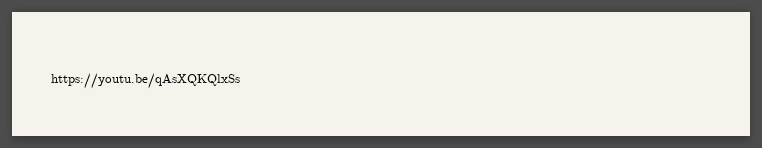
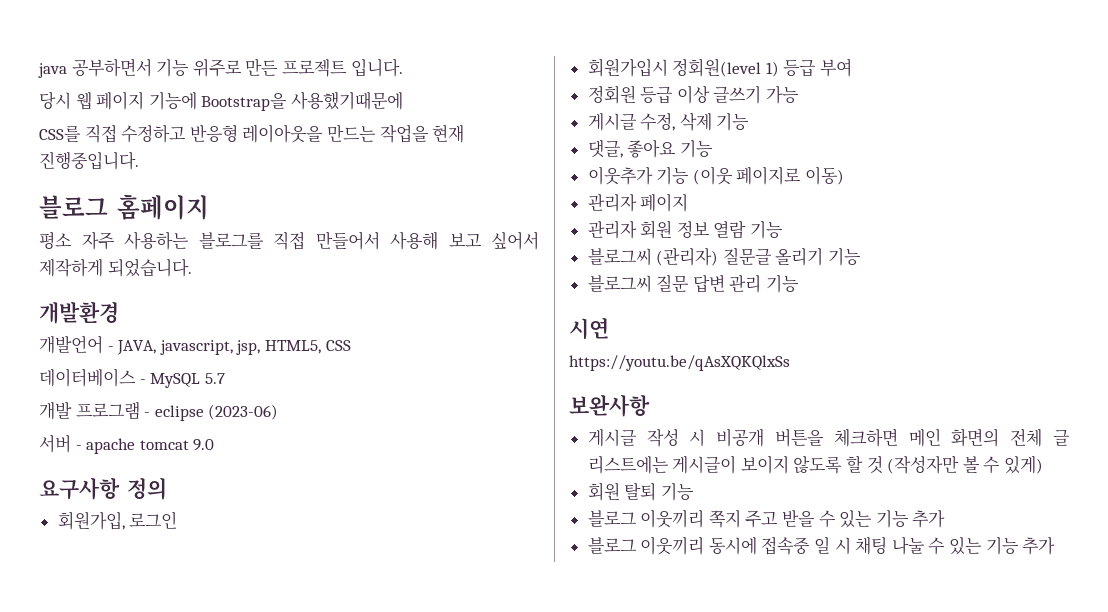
[51,73,240,89] https://youtu.be/qAsXQKQlxSs -> [38,58,403,78] [39,91,403,111] [39,124,465,143] [39,151,139,170] [39,194,209,220] [39,231,539,250] [39,258,192,277] [39,301,119,324] [39,335,351,355] [39,368,225,388] [39,401,279,421] [39,434,215,454] [39,477,167,500] [57,511,178,530] [587,58,853,77] [587,85,800,104] [587,112,750,131] [587,139,713,158] [587,166,845,185] [587,193,689,212] [587,220,784,239] [587,247,862,266] [587,274,800,293] [569,317,609,339] [569,355,790,371] [569,394,650,417] [587,428,1070,447] [587,455,1044,474] [587,482,694,501] [587,509,946,528] [587,536,1056,555] java 공부하면서 기능 위주로 만든 프로젝트 입니다. // 당시 웹 페이지 기능에 Bootstrap을 사용했기때문에 // CSS를 직접 수정하고 반응형 레이아웃을 만드는 작업을 현재 진행중입니다. // 블로그 홈페이지 // 평소 자주 사용하는 블로그를 직접 만들어서 사용해 보고 싶어서 제작하게 되었습니다. // 개발환경 // 개발언어 - JAVA, javascript, jsp, HTML5, CSS // 데이터베이스 - MySQL 5.7 // 개발 프로그램 - eclipse (2023-06) // 서버 - apache tomcat 9.0 // 요구사항 정의 // 회원가입, 로그인 // 회원가입시 정회원(level 1) 등급 부여 // 정회원 등급 이상 글쓰기 가능 // 게시글 수정, 삭제 기능 // 댓글, 좋아요 기능 // 이웃추가 기능 (이웃 페이지로 이동) // 관리자 페이지 // 관리자 회원 정보 열람 기능 // 블로그씨 (관리자) 질문글 올리기 기능 // 블로그씨 질문 답변 관리 기능 // 시연 // https://youtu.be/qAsXQKQlxSs // 보완사항 // 게시글 작성 시 비공개 버튼을 체크하면 메인 화면의 전체 글 리스트에는 게시글이 보이지 않도록 할 것 (작성자만 볼 수 있게) // 회원 탈퇴 기능 // 블로그 이웃끼리 쪽지 주고 받을 수 있는 기능 추가 // 블로그 이웃끼리 동시에 접속중 일 시 채팅 나눌 수 있는 기능 추가

